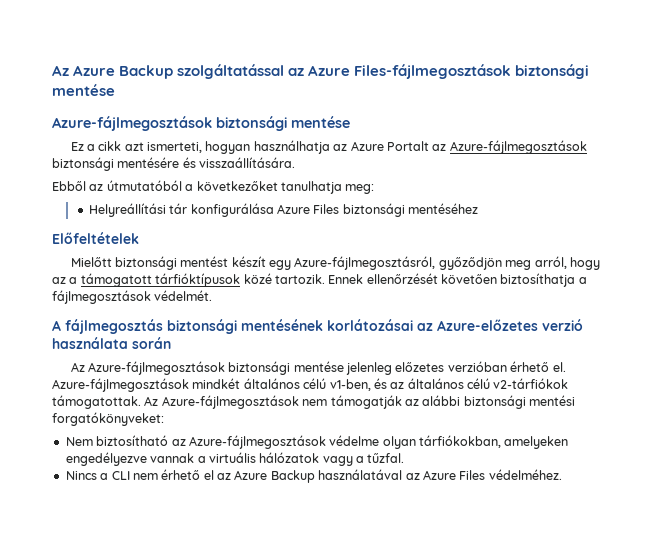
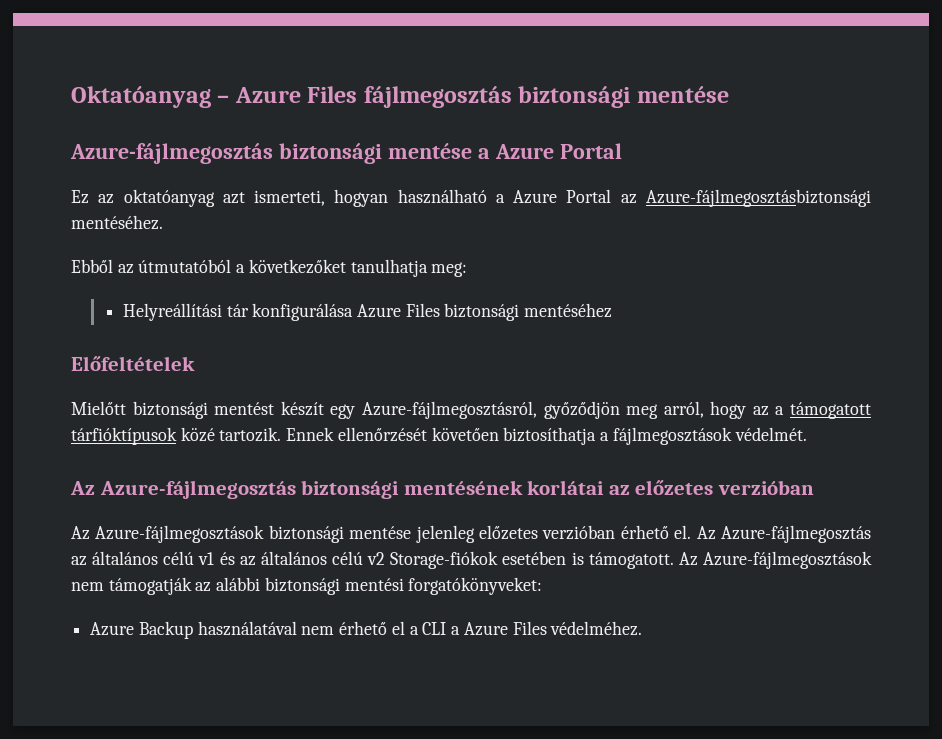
[52,64,590,79] [52,84,115,96] [52,116,350,131] Az Azure Backup szolgáltatással az Azure Files-fájlmegosztások biztonsági mentése // Azure-fájlmegosztások biztonsági mentése -> [71,86,729,108] [70,143,622,164] Oktatóanyag – Azure Files fájlmegosztás biztonsági mentése // Azure-fájlmegosztás biztonsági mentése a Azure Portal
[86,141,122,151] a cikk -> [98,189,215,207] az oktatóanyag
[253,140,587,154] [52,157,296,171] használhatja az Azure Portalt az Azure-fájlmegosztások biztonsági mentésére és visszaállítására. -> [397,189,871,207] [71,215,163,230] használható a Azure Portal az Azure-fájlmegosztásbiztonsági mentéséhez.
[52,319,583,334] [52,337,171,349] A fájlmegosztás biztonsági mentésének korlátozásai az Azure-előzetes verzió használata során -> [70,480,814,499] Az Azure-fájlmegosztás biztonsági mentésének korlátai az előzetes verzióban
[52,378,371,392] Azure-fájlmegosztások mindkét általános célú v1-ben, -> [696,525,871,543] [71,551,215,566] Az Azure-fájlmegosztás az általános célú v1
[493,378,569,389] [52,395,141,409] v2-tárfiókok támogatottak. -> [367,551,674,569] v2 Storage-fiókok esetében is támogatott.
[65,435,569,449] [65,452,405,466] [65,469,420,483] Nem biztosítható az Azure-fájlmegosztások védelme olyan tárfiókokban, amelyeken engedélyezve vannak a virtuális hálózatok vagy a tűzfal. // Nincs a CLI nem érhető el az Azure Backup használatával az -> [90,621,461,639] Azure Backup használatával nem érhető el a CLI a

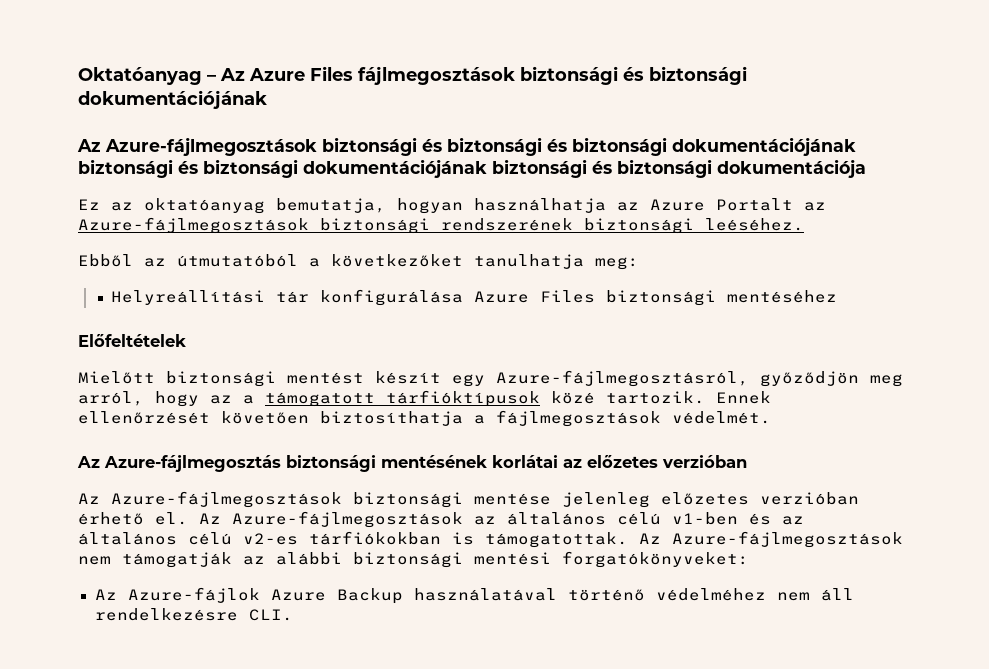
[234,86,729,108] [70,143,622,164] [71,189,871,207] [71,215,163,230] Azure Files fájlmegosztás biztonsági mentése // Azure-fájlmegosztás biztonsági mentése a Azure Portal // Ez az oktatóanyag azt ismerteti, hogyan használható a Azure Portal az Azure-fájlmegosztásbiztonsági mentéséhez. -> [220,66,747,85] [78,90,267,109] [77,137,856,156] [78,159,866,178] [78,198,826,214] [78,217,804,234] Az Azure Files fájlmegosztások biztonsági és biztonsági dokumentációjának // Az Azure-fájlmegosztások biztonsági és biztonsági és biztonsági dokumentációjának biztonsági és biztonsági dokumentációjának biztonsági és biztonsági dokumentációja // Ez az oktatóanyag bemutatja, hogyan használhatja az Azure Portalt az Azure-fájlmegosztások biztonsági rendszerének biztonsági leéséhez.
[720,525,871,543] [71,551,215,566] Azure-fájlmegosztás az általános célú v1 -> [232,511,738,528] Azure-fájlmegosztások az általános célú v1-ben
[367,551,674,569] v2 Storage-fiókok esetében is támogatott. -> [243,531,628,548] v2-es tárfiókokban is támogatottak.
(543, 586) none -> [94,587,260,603] Az Azure-fájlok
[301,621,643,636] nem érhető el a CLI a Azure Files védelméhez. -> [567,588,854,601] [94,608,293,621] történő védelméhez nem áll rendelkezésre CLI.

